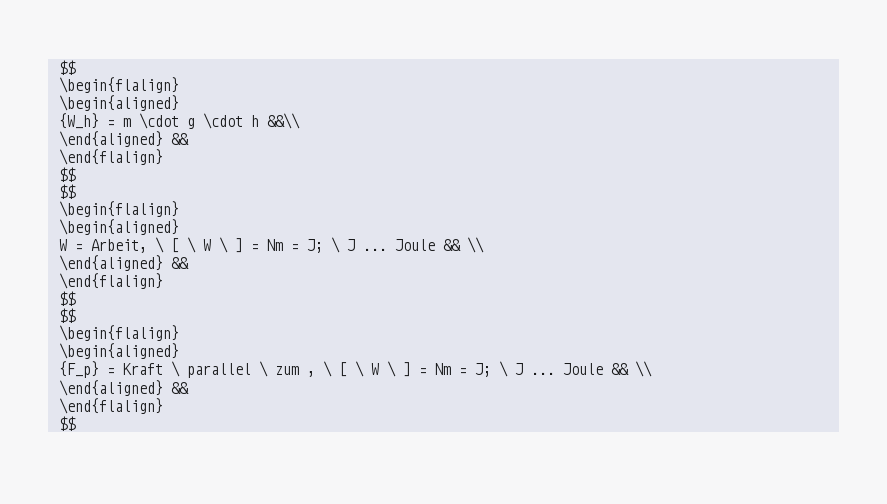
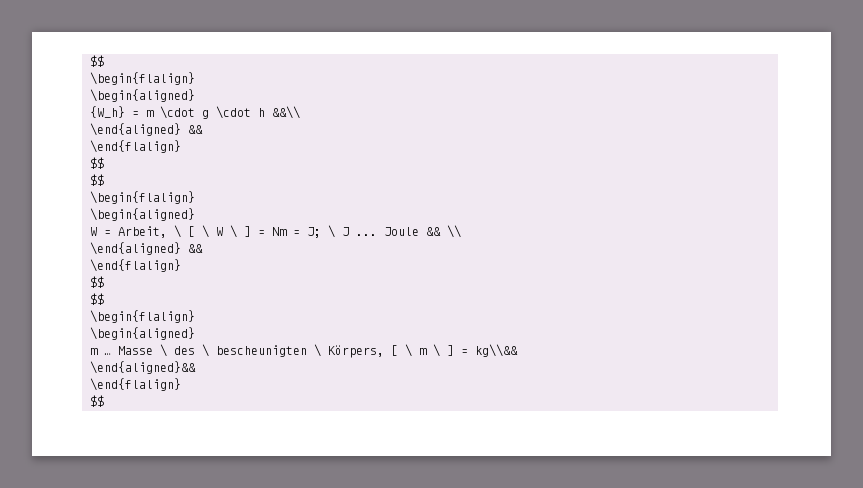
[59,361,653,378] [59,380,190,396] {F_p} = Kraft \ parallel \ zum , \ [ \ W \ ] = Nm = J; \ J ... Joule && \\ // \end{aligned} && -> [89,344,518,358] [89,361,196,374] m … Masse \ des \ bescheunigten \ Körpers, [ \ m \ ] = kg\\&& // \end{aligned}&&

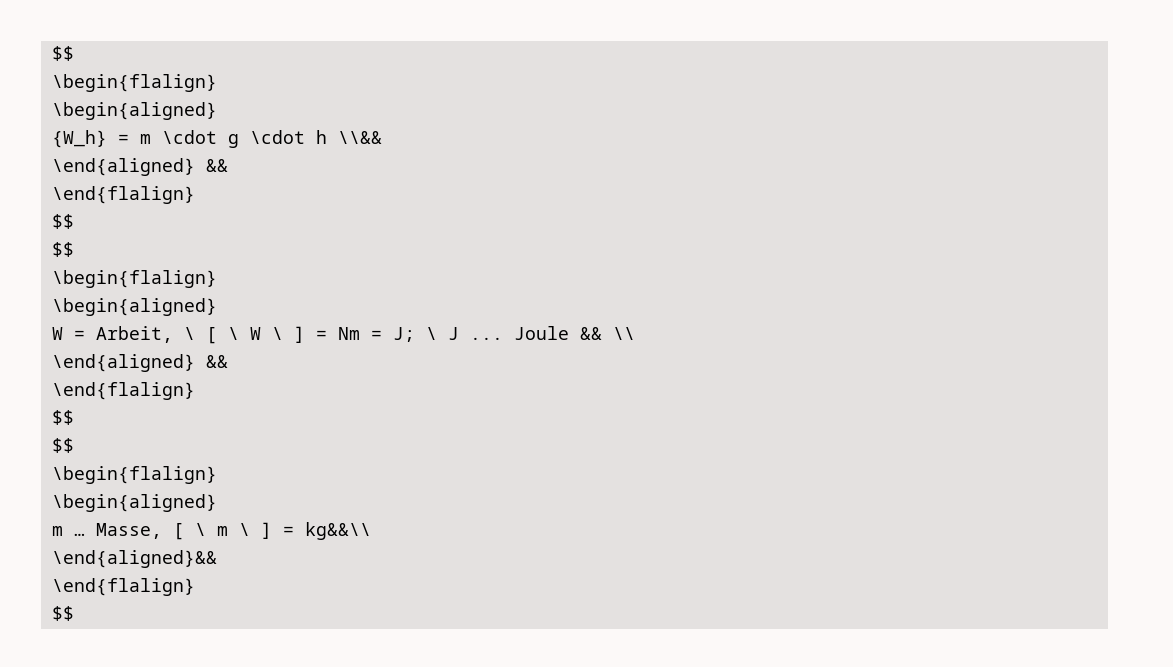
[271,106,300,119] &&\\ -> [338,131,383,144] \\&&
[117,344,384,358] Masse \ des \ bescheunigten \ Körpers, -> [96,523,163,539] Masse,
[474,344,518,357] kg\\&& -> [305,522,372,540] kg&&\\

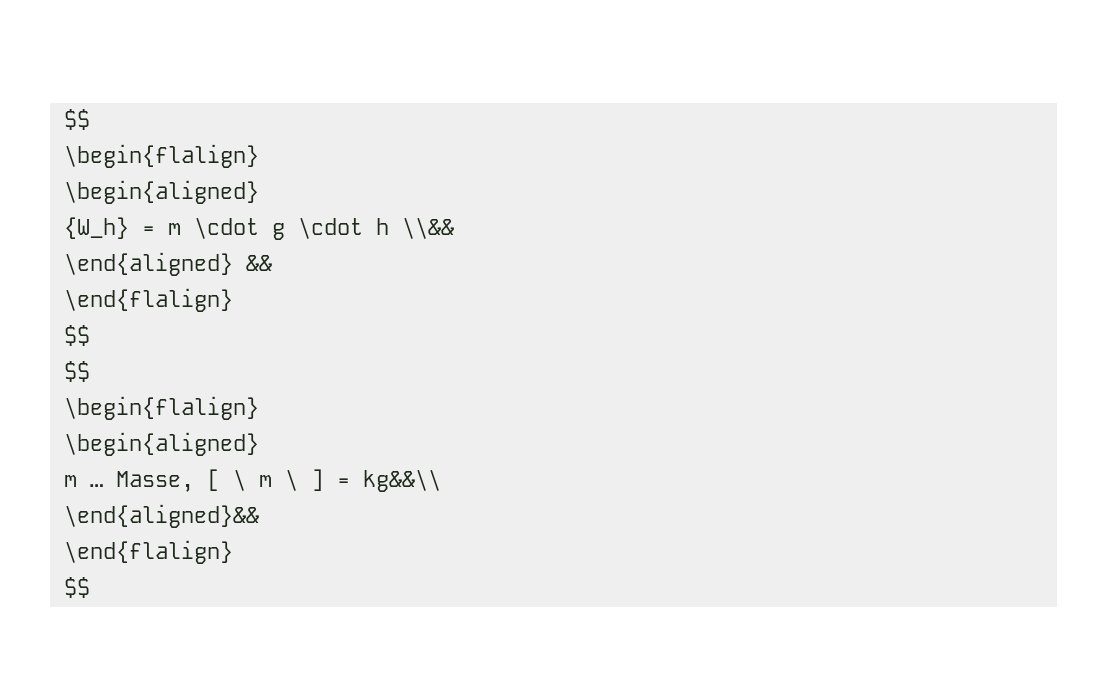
[52,326,636,344] [52,354,229,372] [52,382,196,400] [52,410,75,425] [52,438,75,453] [52,466,218,484] [52,494,218,512] // W = Arbeit, \ [ \ W \ ] = Nm = J; \ J ... Joule && \\ // \end{aligned} && // \end{flalign} // $$ // $$ // \begin{flalign} // \begin{aligned} -> (259, 444) none

